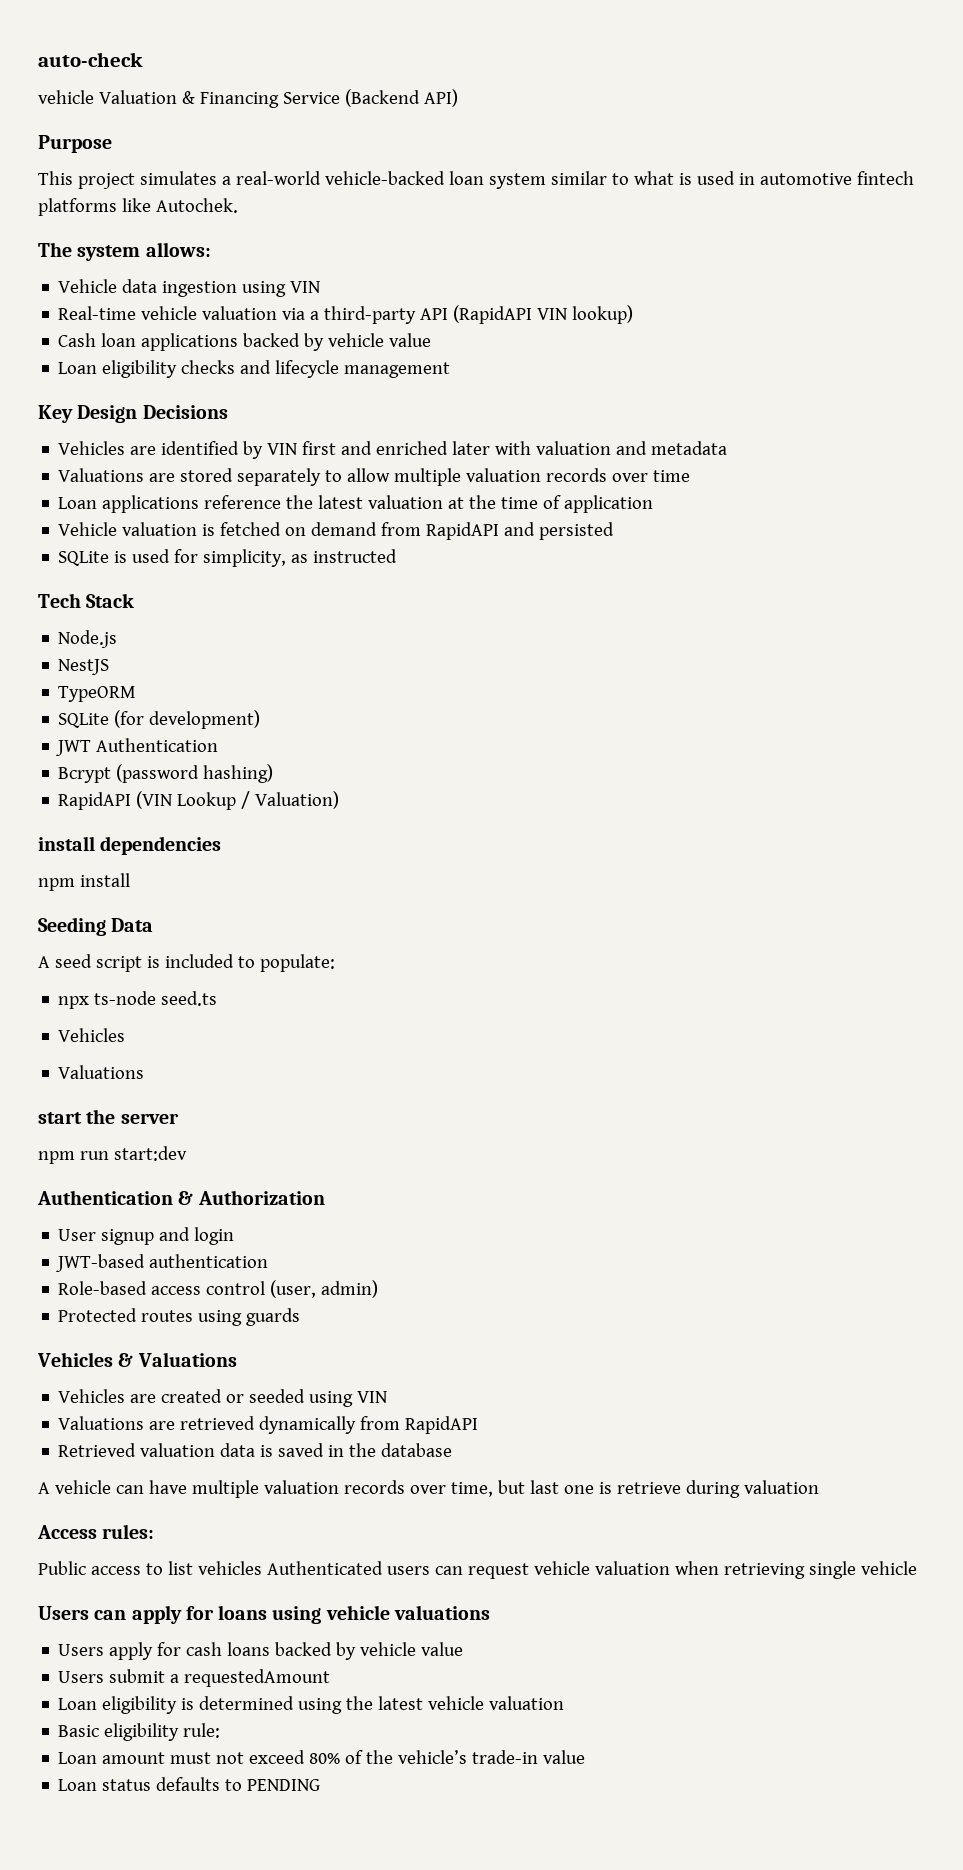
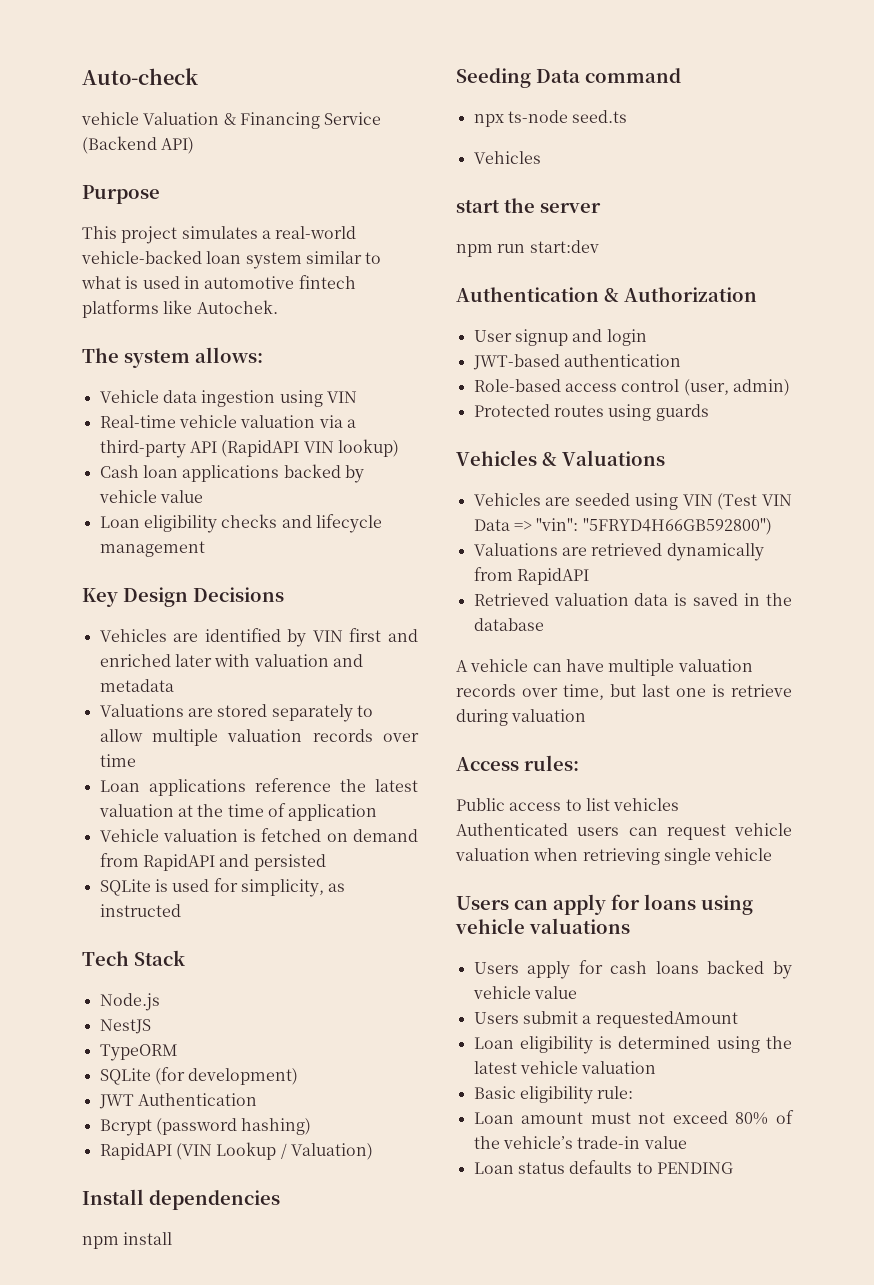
[38,52,143,67] auto-check -> [82,68,198,85] Auto-check
[38,836,95,851] install -> [82,1189,144,1205] Install
[38,954,335,972] // A seed script is included to populate: -> [585,68,681,83] command
[58,1065,145,1079] // Valuations -> (541, 157) none
[161,1389,245,1403] created or -> (571, 501) none
(388, 1397) none -> [717,493,792,510] [473,518,772,535] (Test VIN Data => "vin": "5FRYD4H66GB592800")

